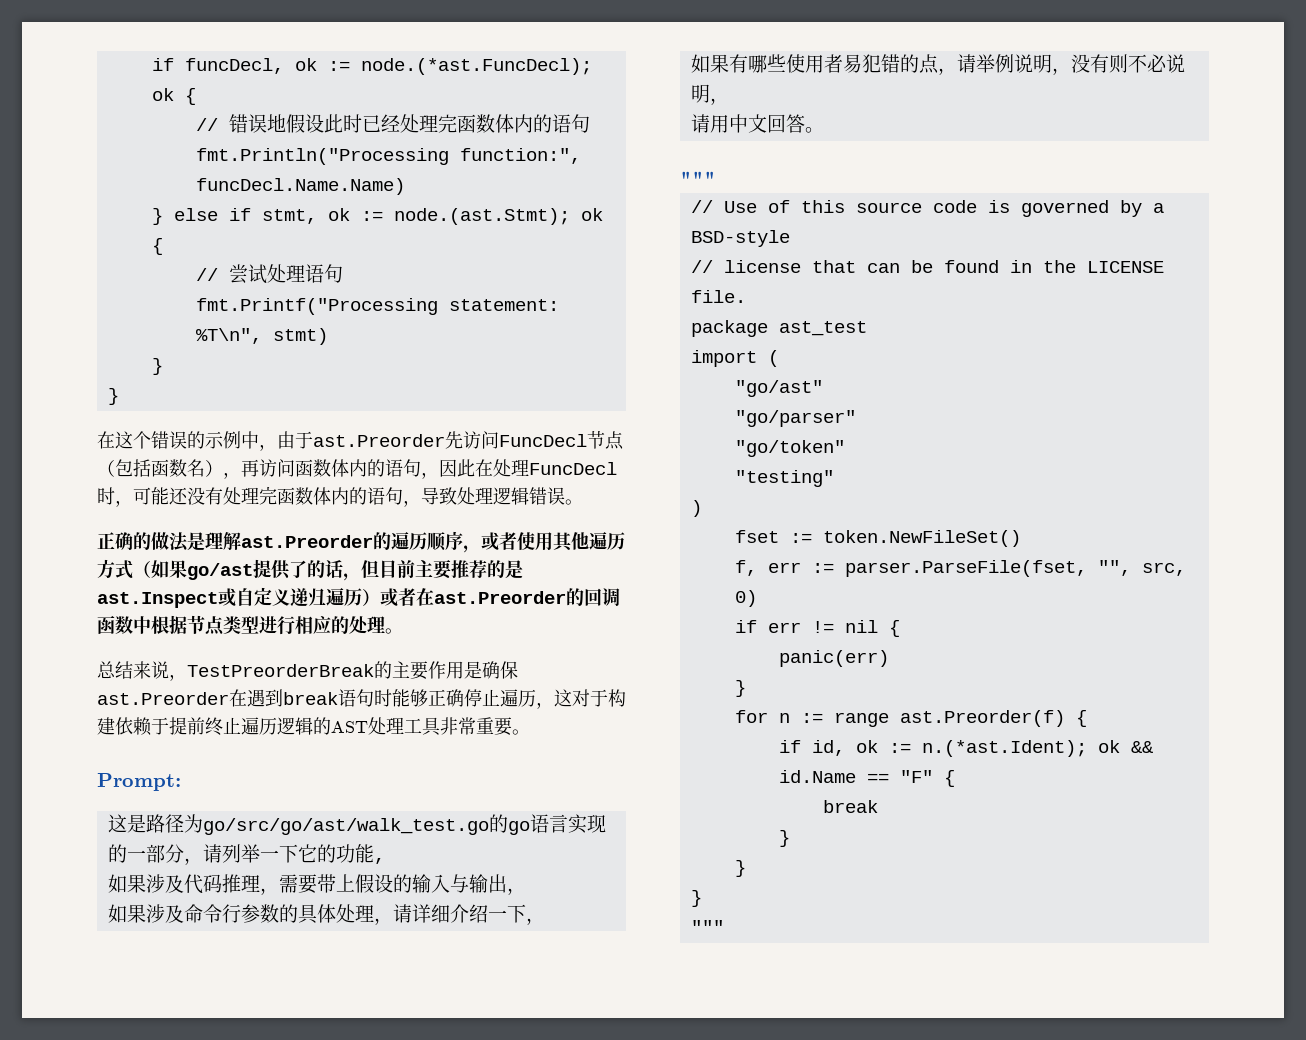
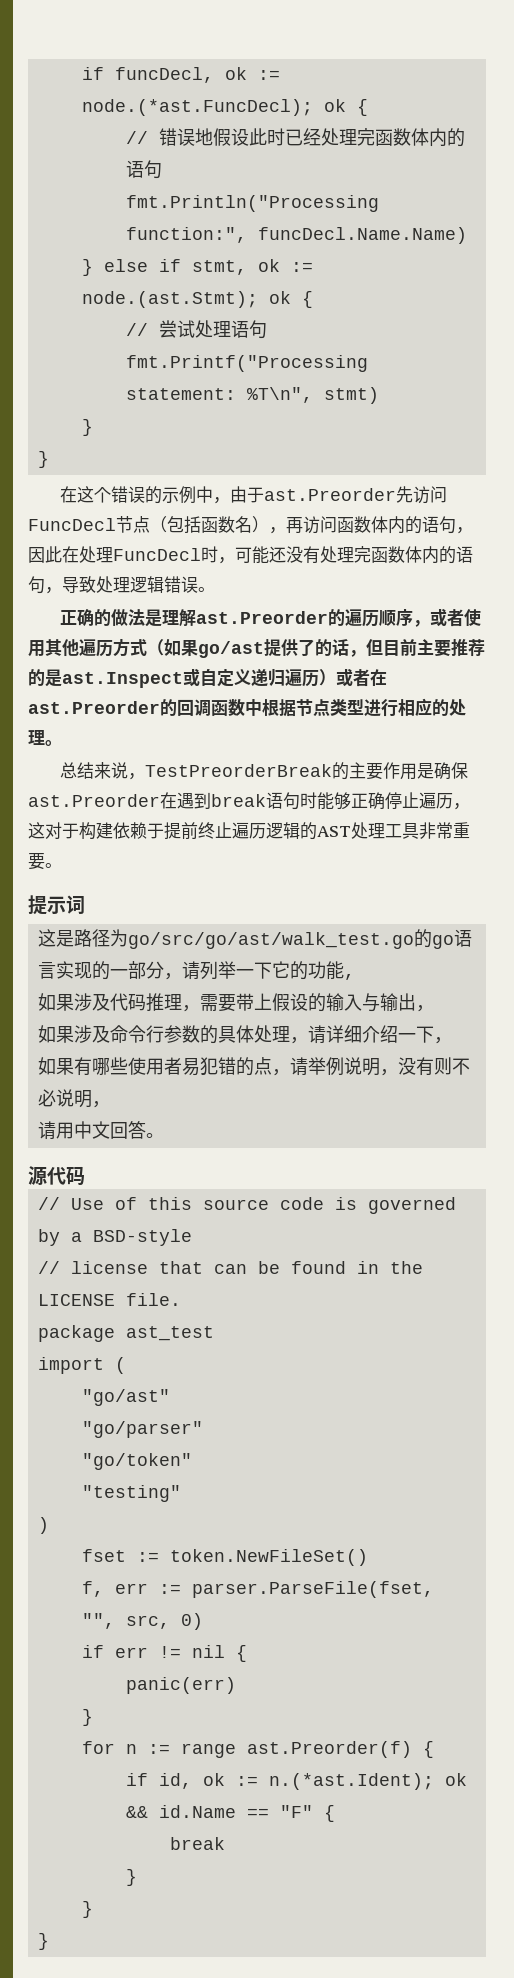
[97,773,181,791] Prompt: -> [28,895,85,915] 提示词
[680,171,716,186] """ -> [28,1166,85,1185] 源代码
[690,920,724,933] // """ -> (50, 1941) none

